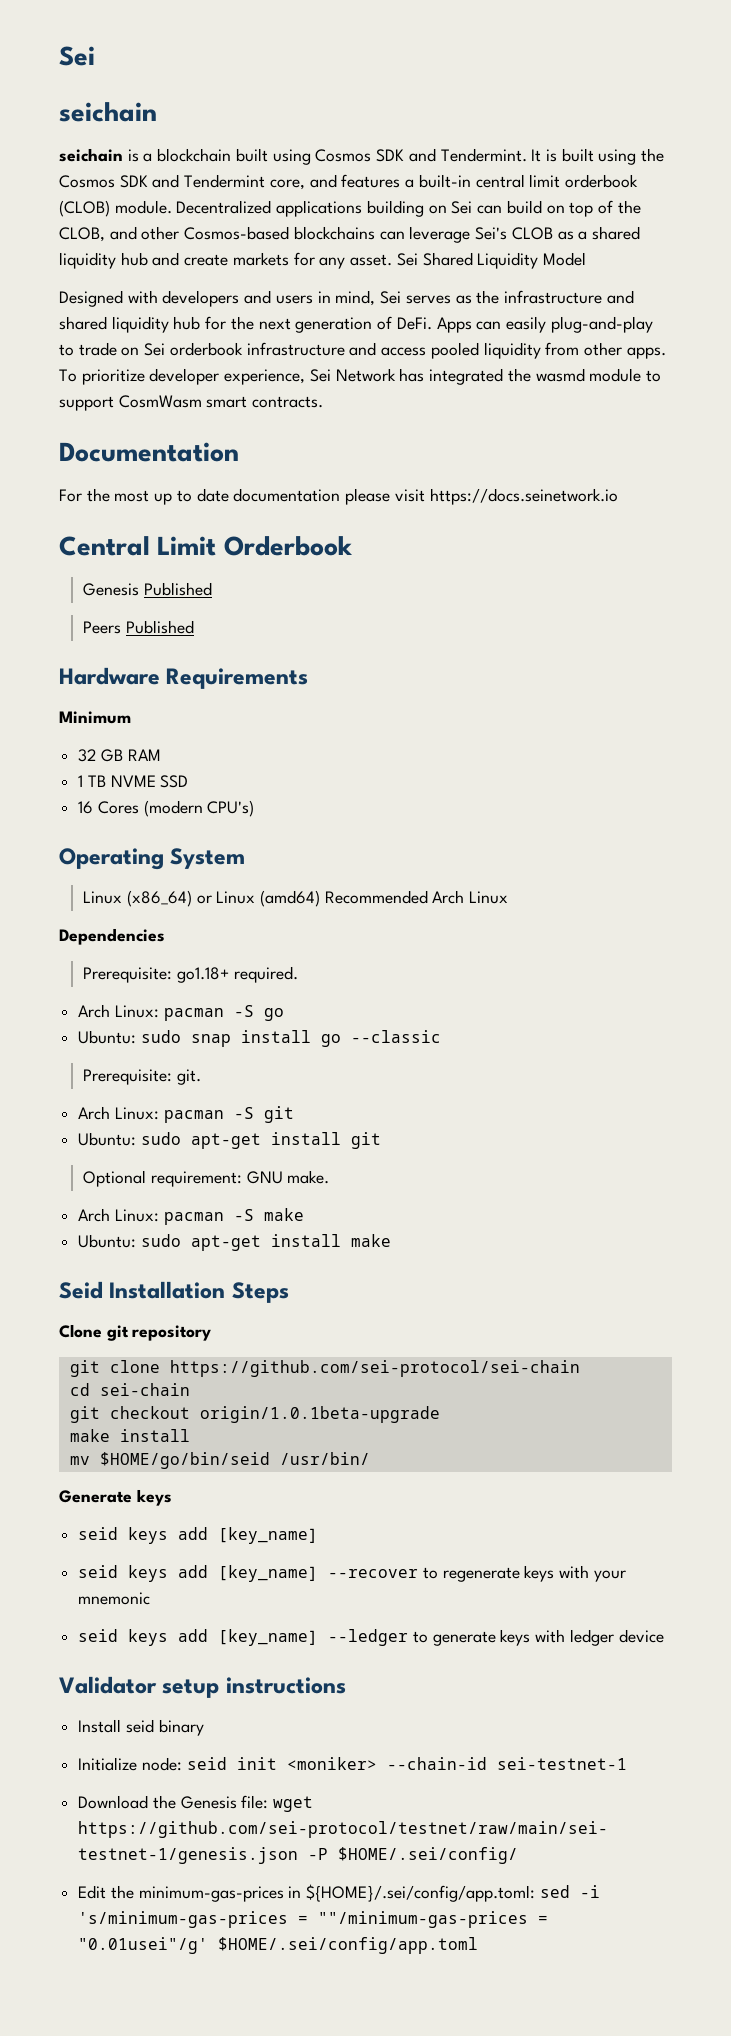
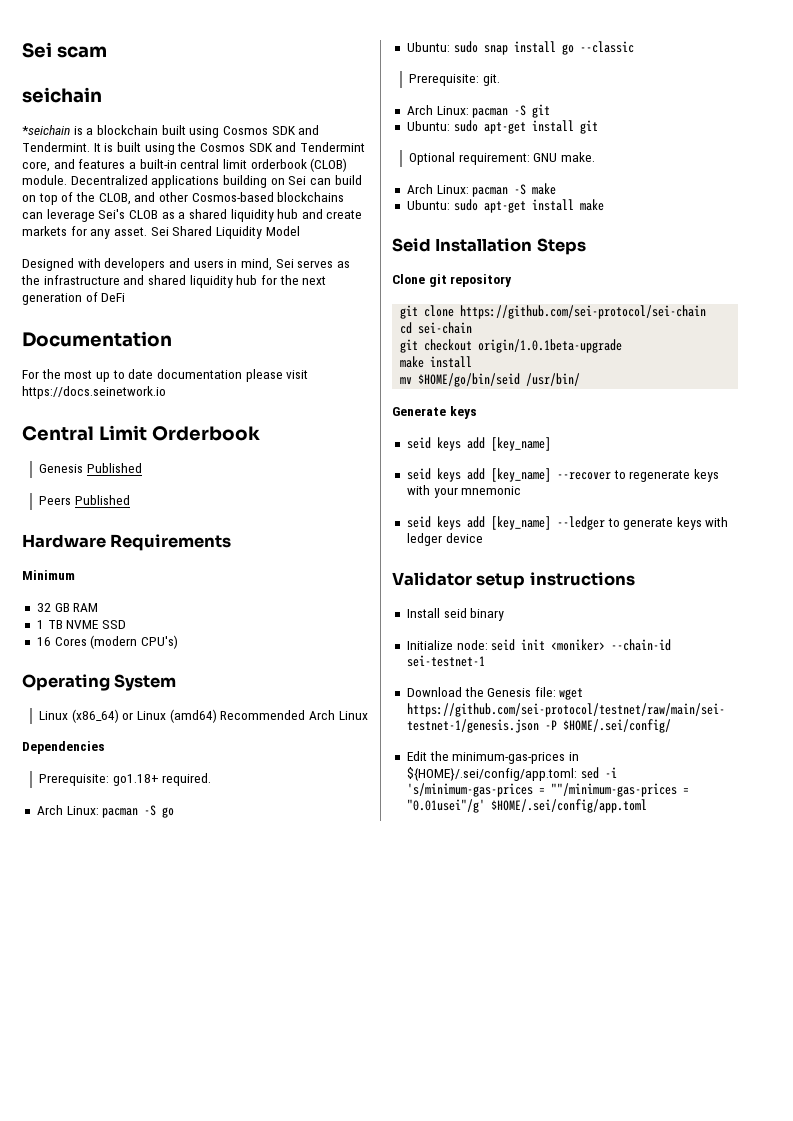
[59,46,95,66] Sei -> [22,42,107,58] Sei scam
[59,148,123,162] seichain -> [22,125,70,135] *seichain
[396,316,653,333] [59,342,666,359] [59,368,661,385] [59,395,324,411] DeFi. Apps can easily plug-and-play to trade on Sei orderbook infrastructure and access pooled liquidity from other apps. To prioritize developer experience, Sei Network has integrated the wasmd module to support CosmWasm smart contracts. -> [101,293,126,302] DeFi

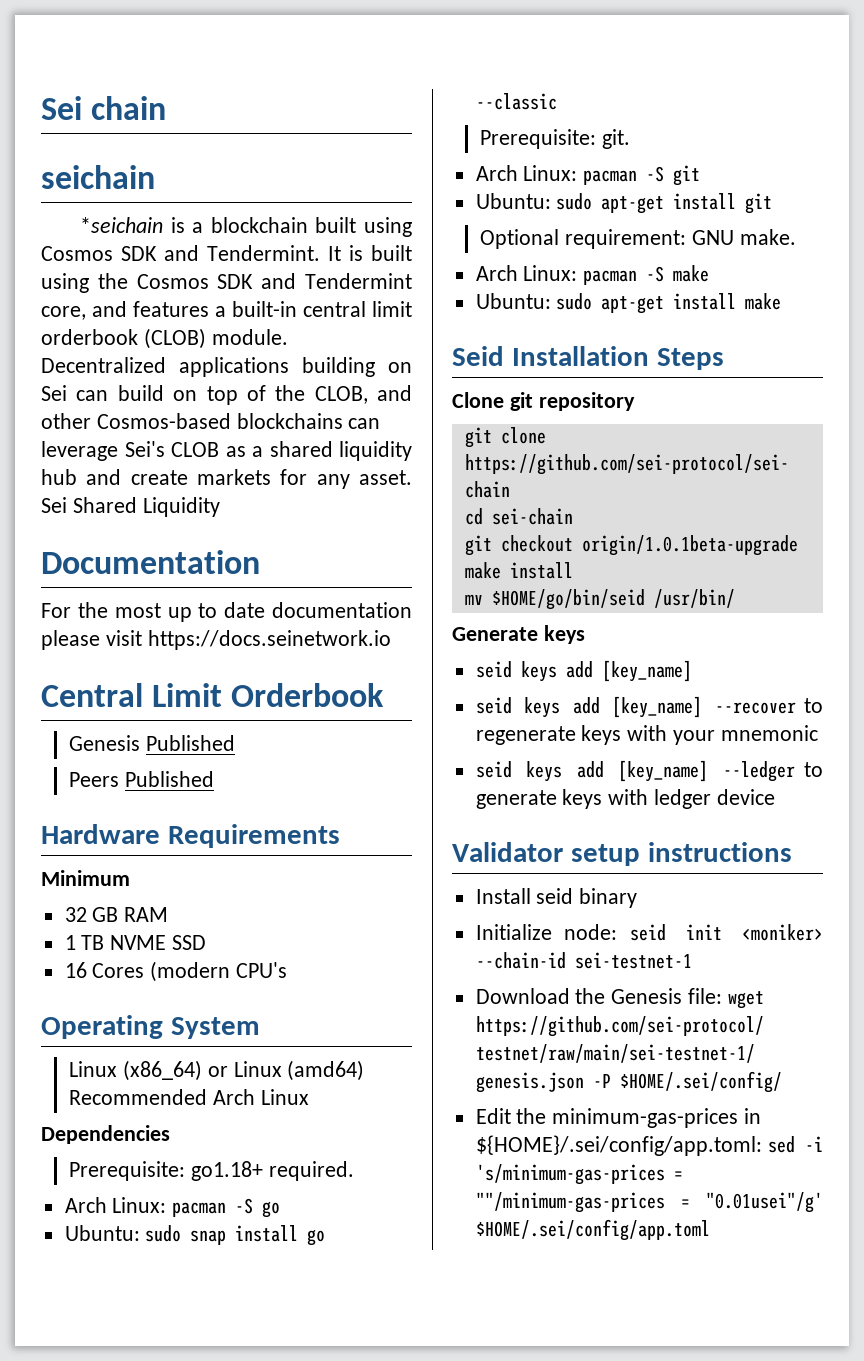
[22,42,107,58] Sei scam -> [41,96,167,120] Sei chain
[265,226,300,236] [22,258,350,271] [21,275,327,288] [22,292,126,305] Model // Designed with developers and users in mind, Sei serves as the infrastructure and shared liquidity hub for the next generation of DeFi -> (220, 507) none
[140,635,178,649] CPU's) -> [236,962,288,978] CPU's

